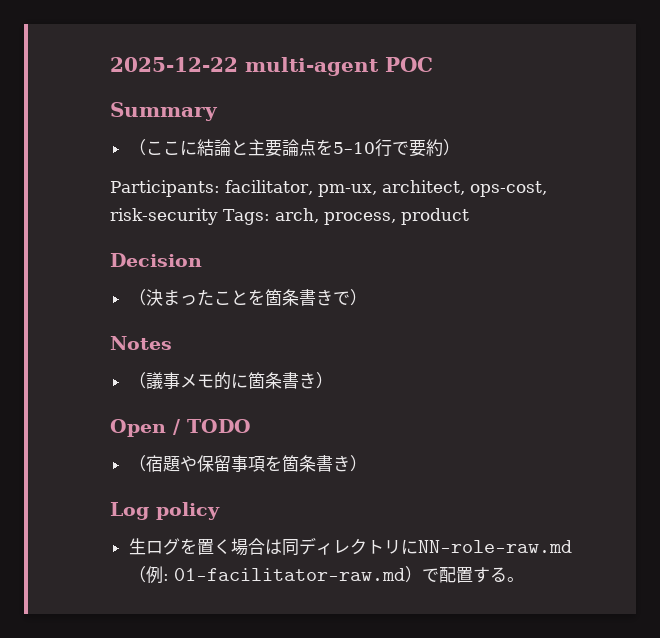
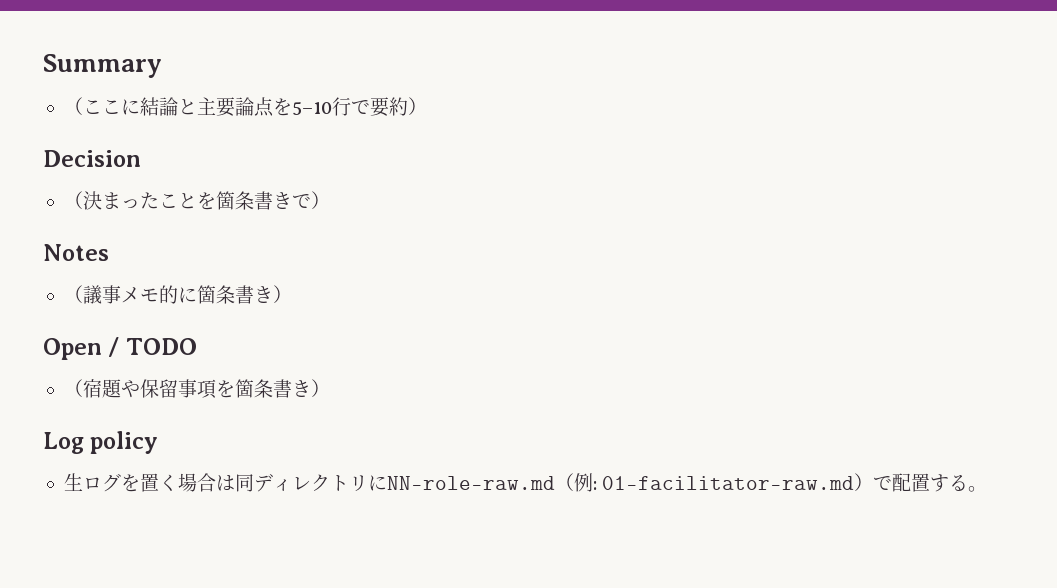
[110,57,433,76] 2025-12-22 multi-agent POC // -> (43, 66) none
[110,180,547,197] [110,208,469,225] // Participants: facilitator, pm-ux, architect, ops-cost, risk-security Tags: arch, process, product -> (427, 106) none

